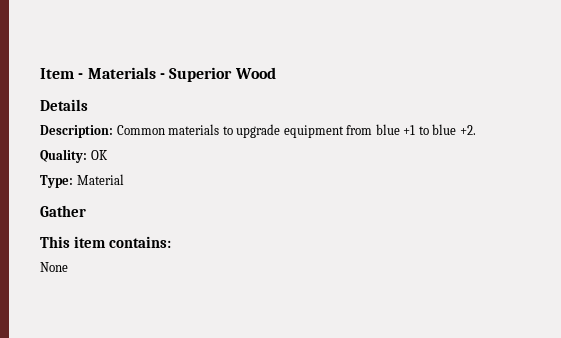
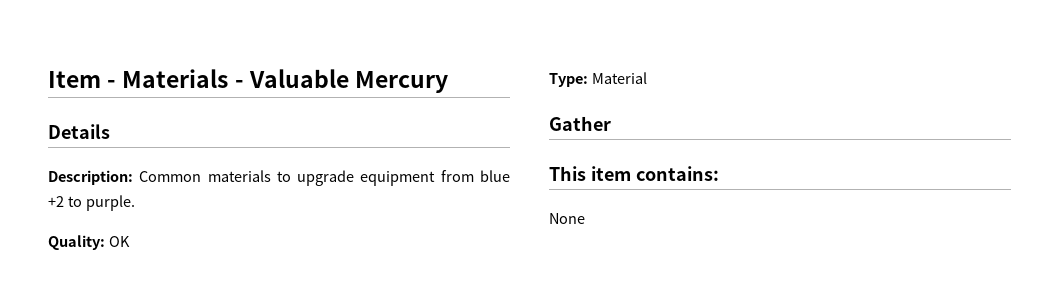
[169,67,276,82] Superior Wood -> [248,69,449,93] Valuable Mercury
[403,124,476,135] +1 to blue +2. -> [48,195,135,211] +2 to purple.

